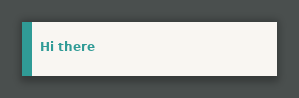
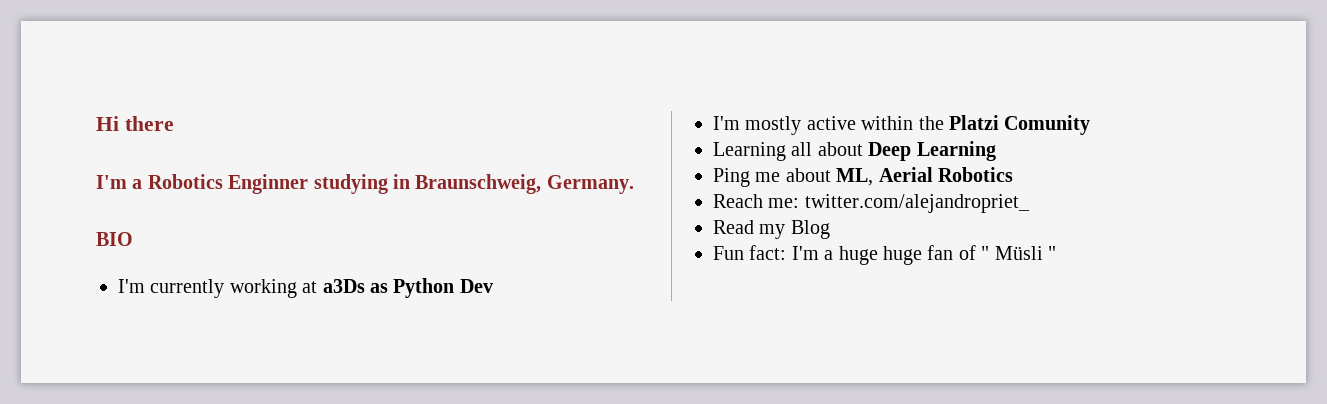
(95, 46) none -> [96,174,634,194] [96,232,133,246] [118,278,493,298] [713,115,1091,135] [713,141,996,161] [713,167,1013,187] [713,194,1030,213] [713,220,830,239] [713,245,1056,265] // I'm a Robotics Enginner studying in Braunschweig, Germany. // BIO // I'm currently working at a3Ds as Python Dev // I'm mostly active within the Platzi Comunity // Learning all about Deep Learning // Ping me about ML, Aerial Robotics // Reach me: twitter.com/alejandropriet_ // Read my Blog // Fun fact: I'm a huge huge fan of " Müsli "

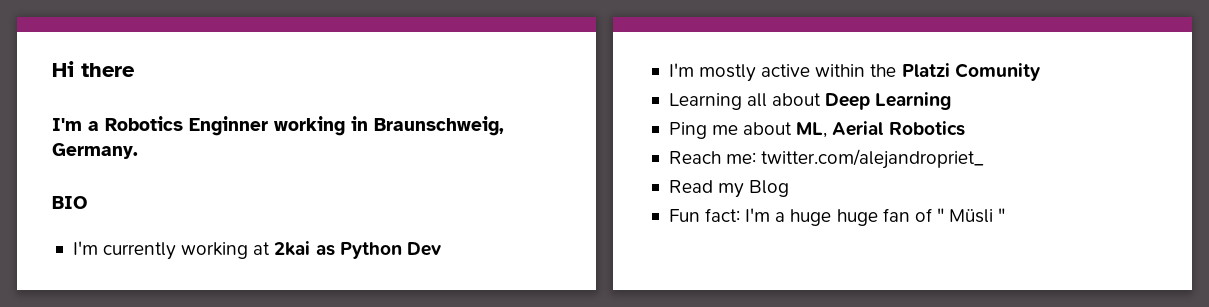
[313,174,388,194] studying -> [274,116,345,136] working
[322,279,365,293] a3Ds -> [274,241,311,256] 2kai

